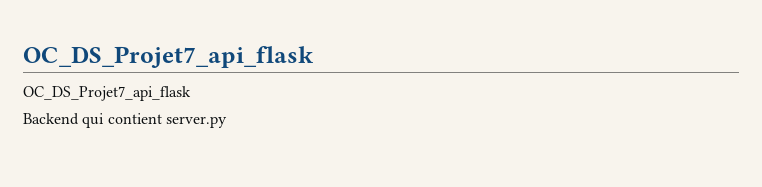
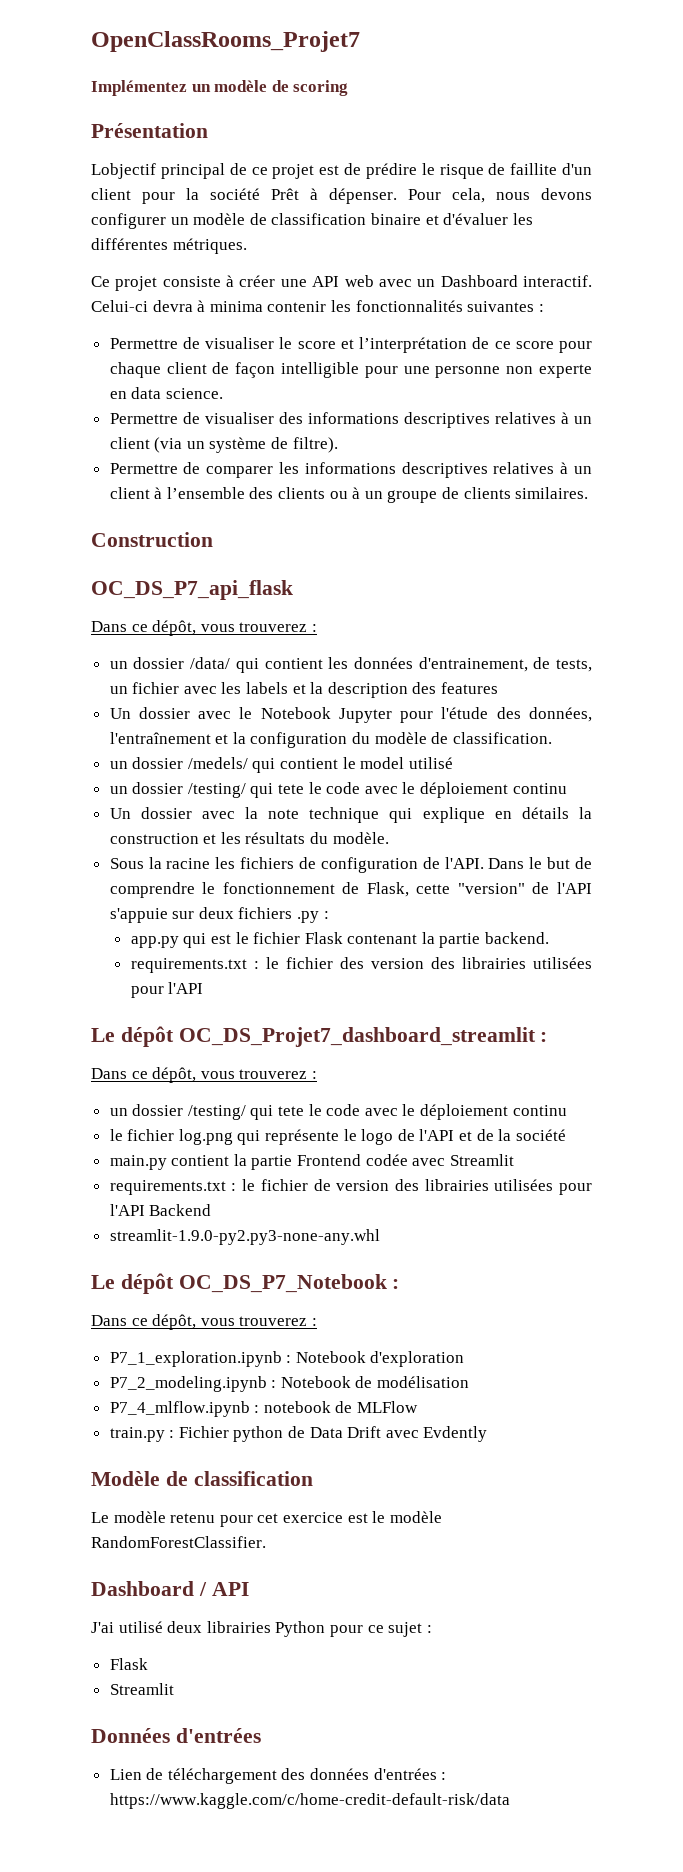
[23,46,314,68] [23,86,191,101] [23,113,227,128] OC_DS_Projet7_api_flask // OC_DS_Projet7_api_flask // Backend qui contient server.py -> [91,31,360,52] [91,80,349,96] [91,123,208,138] [91,163,592,179] [91,188,592,204] [91,213,533,229] [91,238,247,254] [91,275,593,291] [91,300,544,312] [109,337,593,353] [109,362,593,378] [109,387,223,399] [109,412,592,428] [109,437,338,453] [109,462,592,478] [109,487,589,503] [91,532,213,547] [91,580,293,600] [91,620,317,636] [109,657,592,673] [109,682,499,698] [109,707,592,723] [109,732,552,748] [109,757,453,773] [109,782,567,798] [109,807,592,823] [109,832,389,844] [109,857,592,873] [109,882,593,898] [109,907,329,923] [130,932,550,948] [130,957,592,973] [130,982,204,998] [91,1026,548,1047] [91,1067,317,1083] [109,1104,567,1120] [109,1129,566,1145] [109,1154,514,1170] [109,1179,592,1195] [109,1204,212,1216] [109,1229,380,1245] [91,1273,400,1294] [91,1314,317,1330] [109,1351,465,1367] [109,1376,470,1392] [109,1401,419,1417] [109,1426,488,1442] [91,1471,313,1486] [91,1511,442,1527] [91,1536,266,1548] [91,1581,249,1596] [91,1621,432,1637] [109,1658,148,1670] [109,1683,174,1695] [91,1728,261,1743] [109,1768,447,1784] [109,1793,510,1809] OpenClassRooms_Projet7 // Implémentez un modèle de scoring // Présentation // Lobjectif principal de ce projet est de prédire le risque de faillite d'un client pour la société Prêt à dépenser. Pour cela, nous devons configurer un modèle de classification binaire et d'évaluer les différentes métriques. // Ce projet consiste à créer une API web avec un Dashboard interactif. Celui-ci devra à minima contenir les fonctionnalités suivantes : // Permettre de visualiser le score et l’interprétation de ce score pour chaque client de façon intelligible pour une personne non experte en data science. // Permettre de visualiser des informations descriptives relatives à un client (via un système de filtre). // Permettre de comparer les informations descriptives relatives à un client à l’ensemble des clients ou à un groupe de clients similaires. // Construction // OC_DS_P7_api_flask // Dans ce dépôt, vous trouverez : // un dossier /data/ qui contient les données d'entrainement, de tests, un fichier avec les labels et la description des features // Un dossier avec le Notebook Jupyter pour l'étude des données, l'entraînement et la configuration du modèle de classification. // un dossier /medels/ qui contient le model utilisé // un dossier /testing/ qui tete le code avec le déploiement continu // Un dossier avec la note technique qui explique en détails la construction et les résultats du modèle. // Sous la racine les fichiers de configuration de l'API. Dans le but de comprendre le fonctionnement de Flask, cette "version" de l'API s'appuie sur deux fichiers .py : // app.py qui est le fichier Flask contenant la partie backend. // requirements.txt : le fichier des version des librairies utilisées pour l'API // Le dépôt OC_DS_Projet7_dashboard_streamlit : // Dans ce dépôt, vous trouverez : // un dossier /testing/ qui tete le code avec le déploiement continu // le fichier log.png qui représente le logo de l'API et de la société // main.py contient la partie Frontend codée avec Streamlit // requirements.txt : le fichier de version des librairies utilisées pour l'API Backend // streamlit-1.9.0-py2.py3-none-any.whl // Le dépôt OC_DS_P7_Notebook : // Dans ce dépôt, vous trouverez : // P7_1_exploration.ipynb : Notebook d'exploration // P7_2_modeling.ipynb : Notebook de modélisation // P7_4_mlflow.ipynb : notebook de MLFlow // train.py : Fichier python de Data Drift avec Evdently // Modèle de classification // Le modèle retenu pour cet exercice est le modèle RandomForestClassifier. // Dashboard / API // J'ai utilisé deux librairies Python pour ce sujet : // Flask // Streamlit // Données d'entrées // Lien de téléchargement des données d'entrées : https://www.kaggle.com/c/home-credit-default-risk/data

